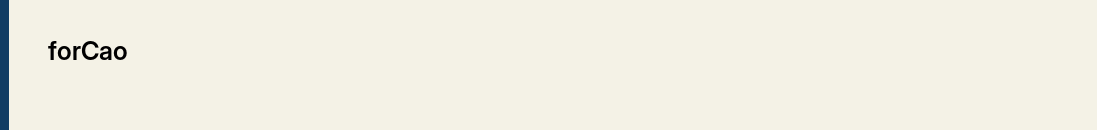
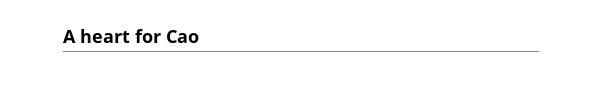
[48,41,128,60] forCao -> [63,29,199,43] A heart for Cao

